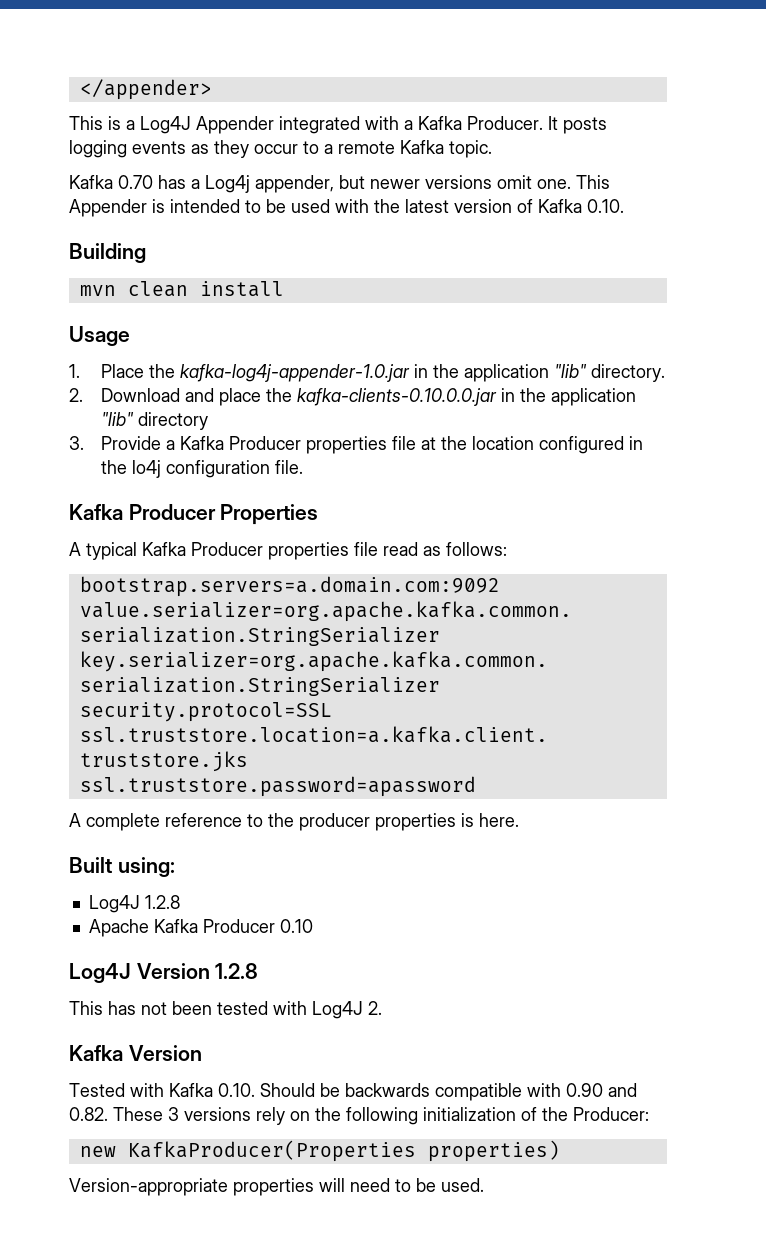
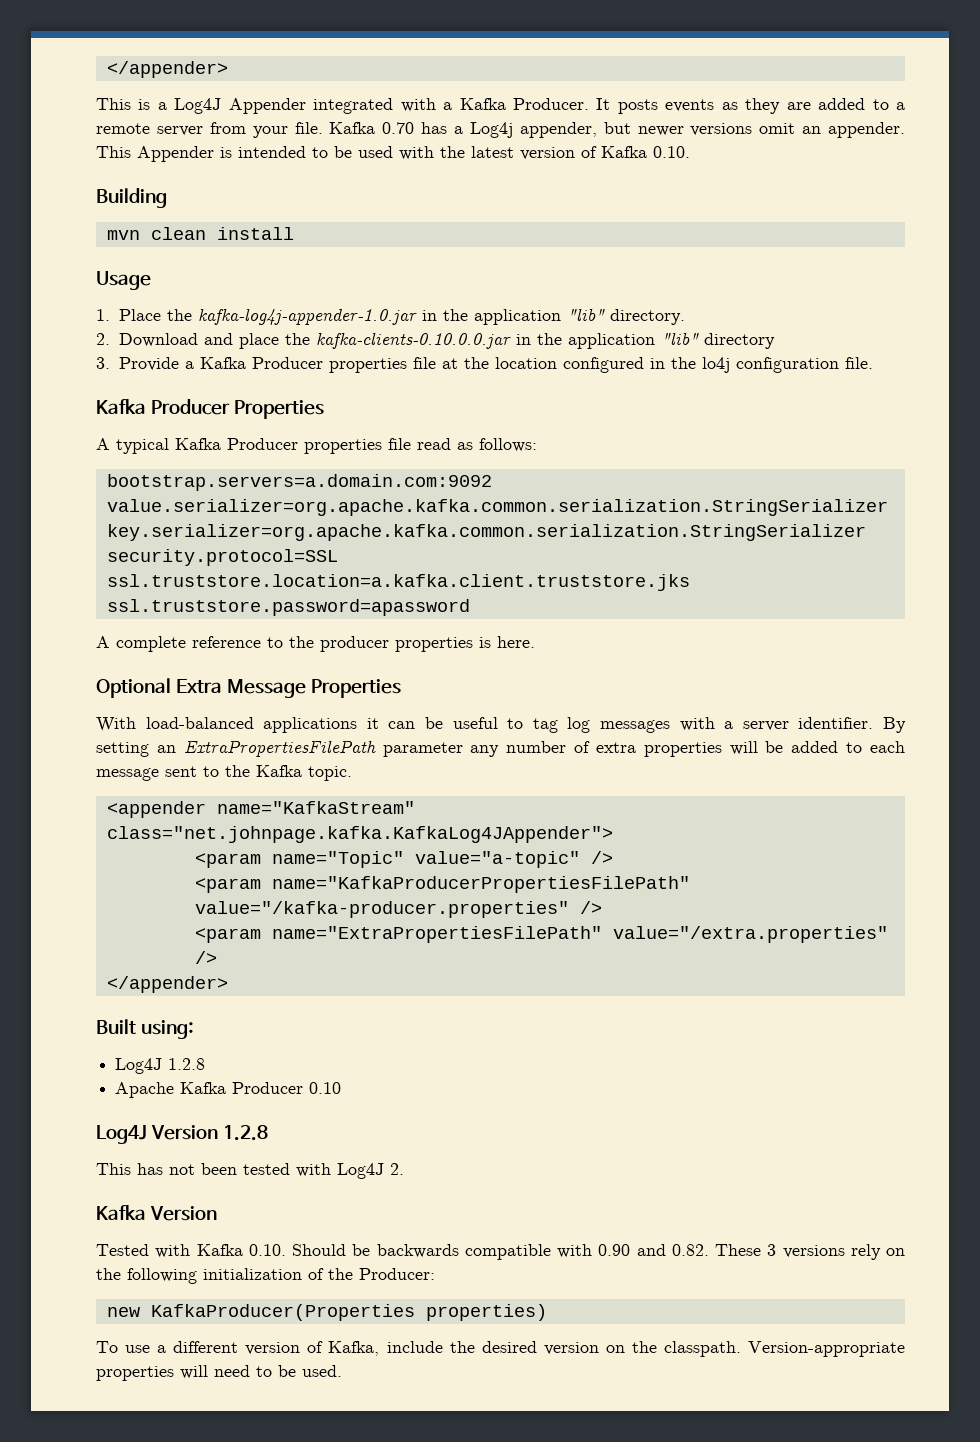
[69,140,127,158] logging -> (658, 106) none
[254,144,298,154] occur -> [786,98,866,110] are added
[400,140,492,158] Kafka topic. // -> [156,122,323,138] server from your file.
[537,179,571,189] one. -> [802,122,905,138] an appender.
(519, 820) none -> [96,678,402,698] [96,717,907,733] [96,740,905,757] [96,765,352,781] [106,801,415,818] [106,826,613,843] [194,851,613,868] [194,876,690,893] [194,901,602,918] [194,926,888,943] [194,951,217,964] [106,976,228,993] // Optional Extra Message Properties // With load-balanced applications it can be useful to tag log messages with a server identifier. By setting an ExtraPropertiesFilePath parameter any number of extra properties will be added to each message sent to the Kafka topic. // <appender name="KafkaStream" class="net.johnpage.kafka.KafkaLog4JAppender"> // <param name="Topic" value="a-topic" /> // <param name="KafkaProducerPropertiesFilePath" value="/kafka-producer.properties" /> // <param name="ExtraPropertiesFilePath" value="/extra.properties" /> // </appender>
(560, 1151) none -> [96,1341,741,1357] To use a different version of Kafka, include the desired version on the classpath.

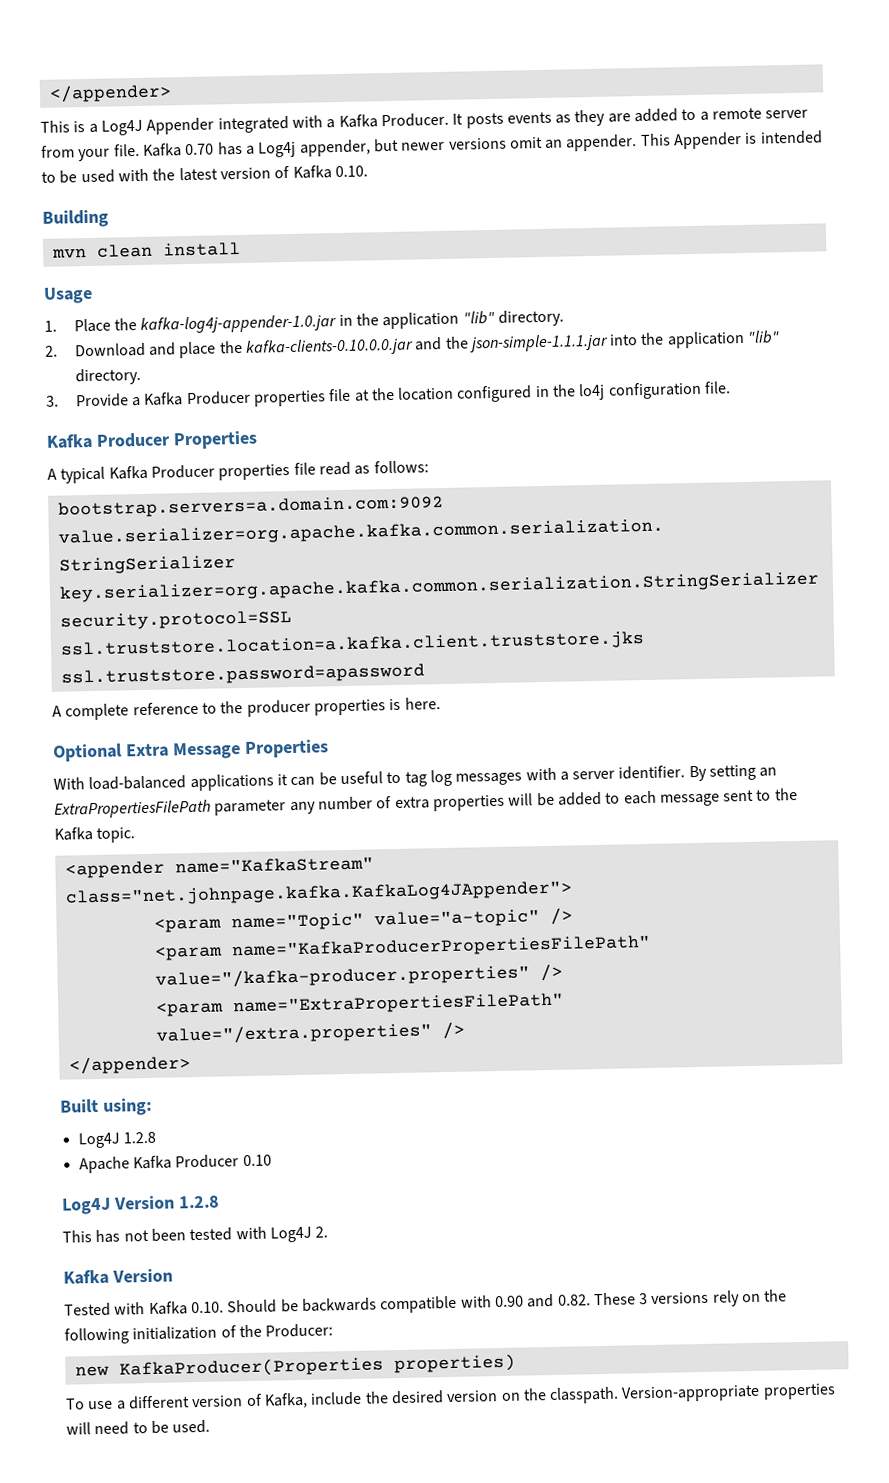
[515,332,775,349] in the application "lib" directory -> [414,330,781,353] [74,367,141,386] and the json-simple-1.1.1.jar into the application "lib" directory.

